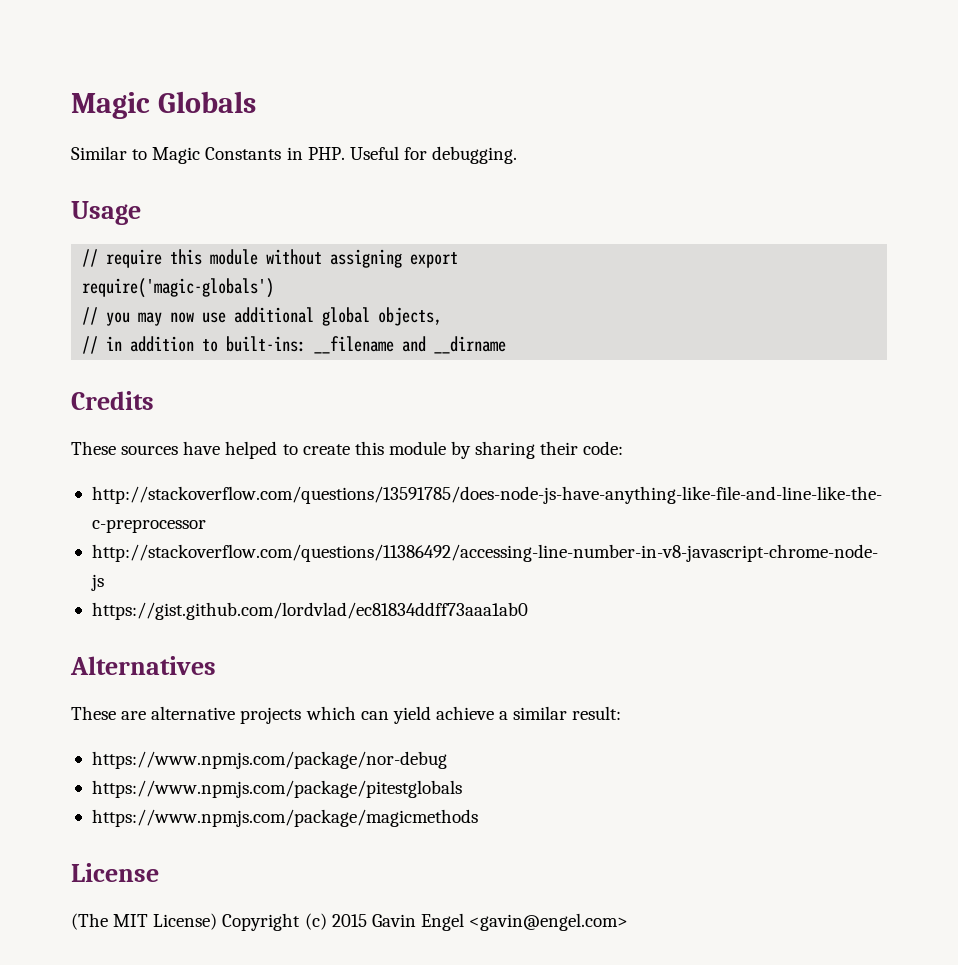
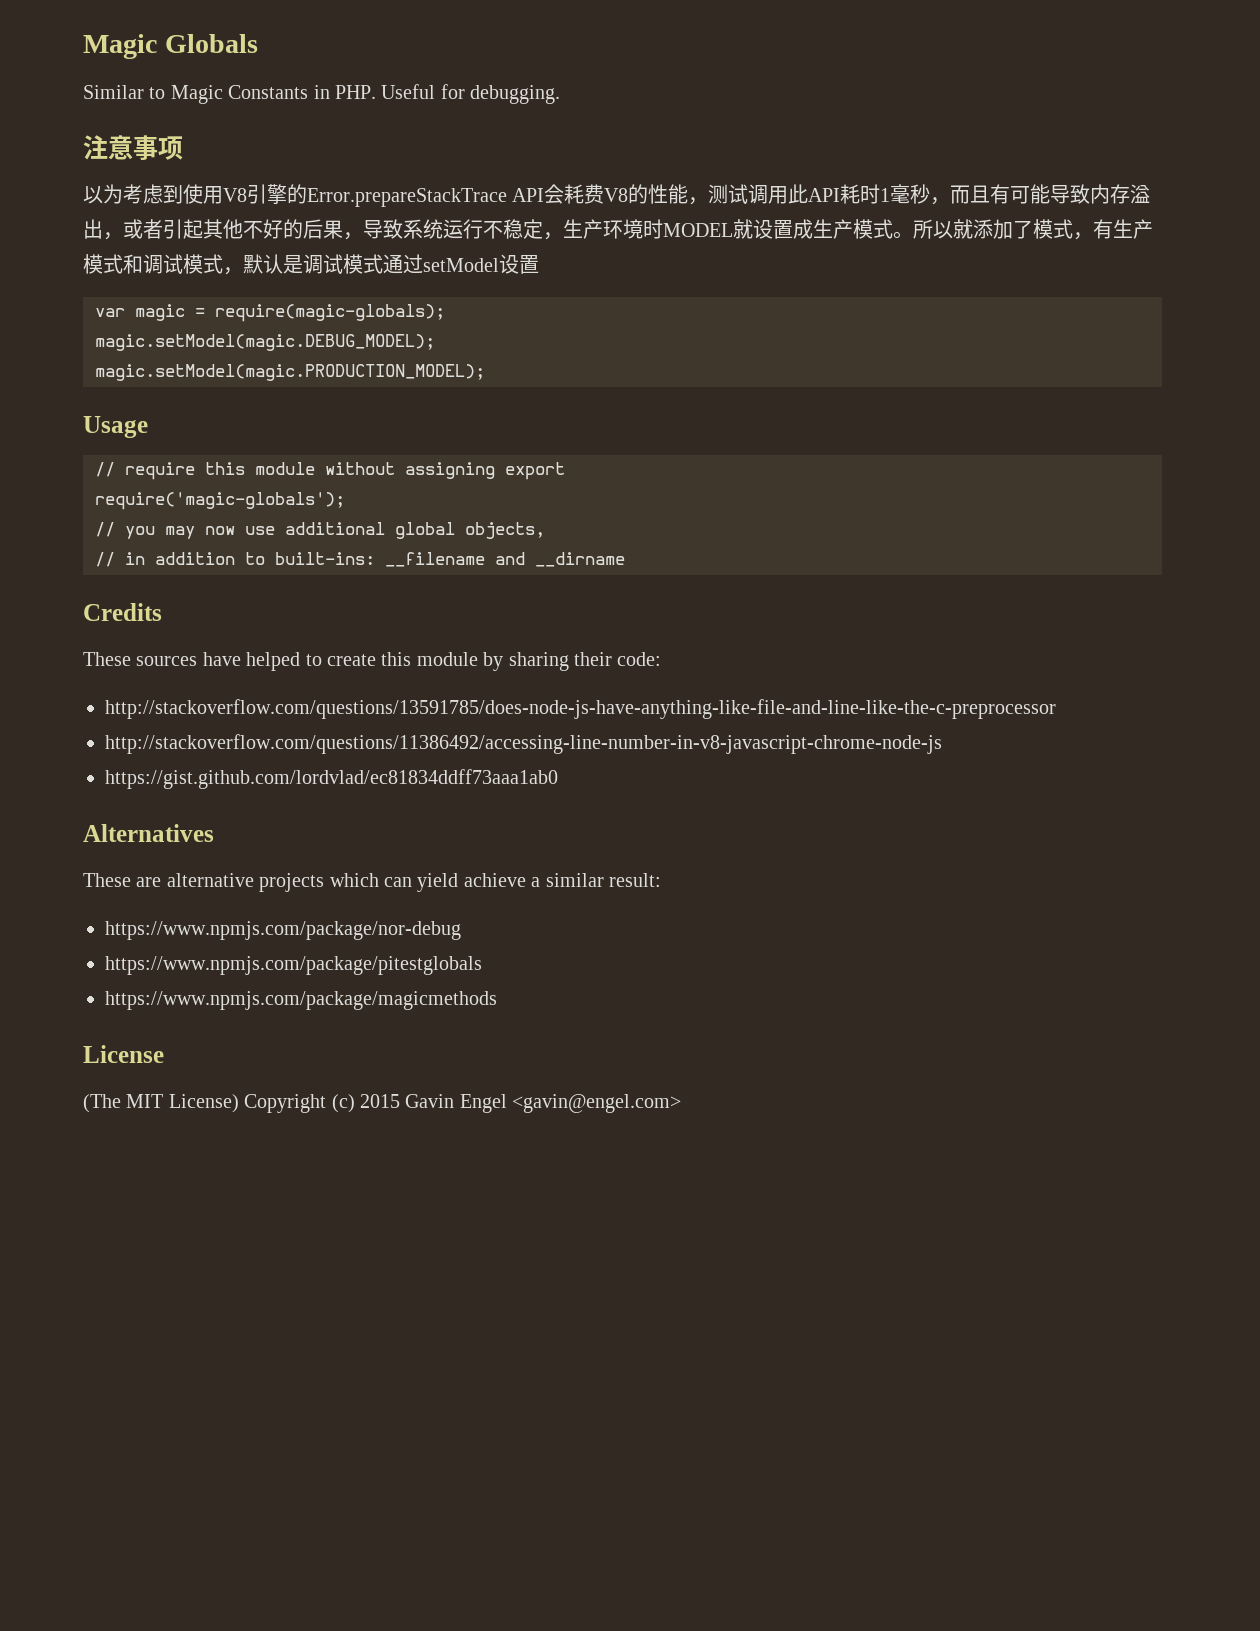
(518, 155) none -> [83,135,183,160] [83,184,1151,207] [83,219,1153,240] [83,254,539,275] [95,304,445,322] [95,334,435,351] [95,364,485,381] // 注意事项 // 以为考虑到使用V8引擎的Error.prepareStackTrace API会耗费V8的性能，测试调用此API耗时1毫秒，而且有可能导致内存溢出，或者引起其他不好的后果，导致系统运行不稳定，生产环境时MODEL就设置成生产模式。所以就添加了模式，有生产模式和调试模式，默认是调试模式通过setModel设置 // var magic = require(magic-globals); // magic.setModel(magic.DEBUG_MODEL); // magic.setModel(magic.PRODUCTION_MODEL);
[82,278,275,298] require('magic-globals') -> [95,492,345,510] require('magic-globals');

